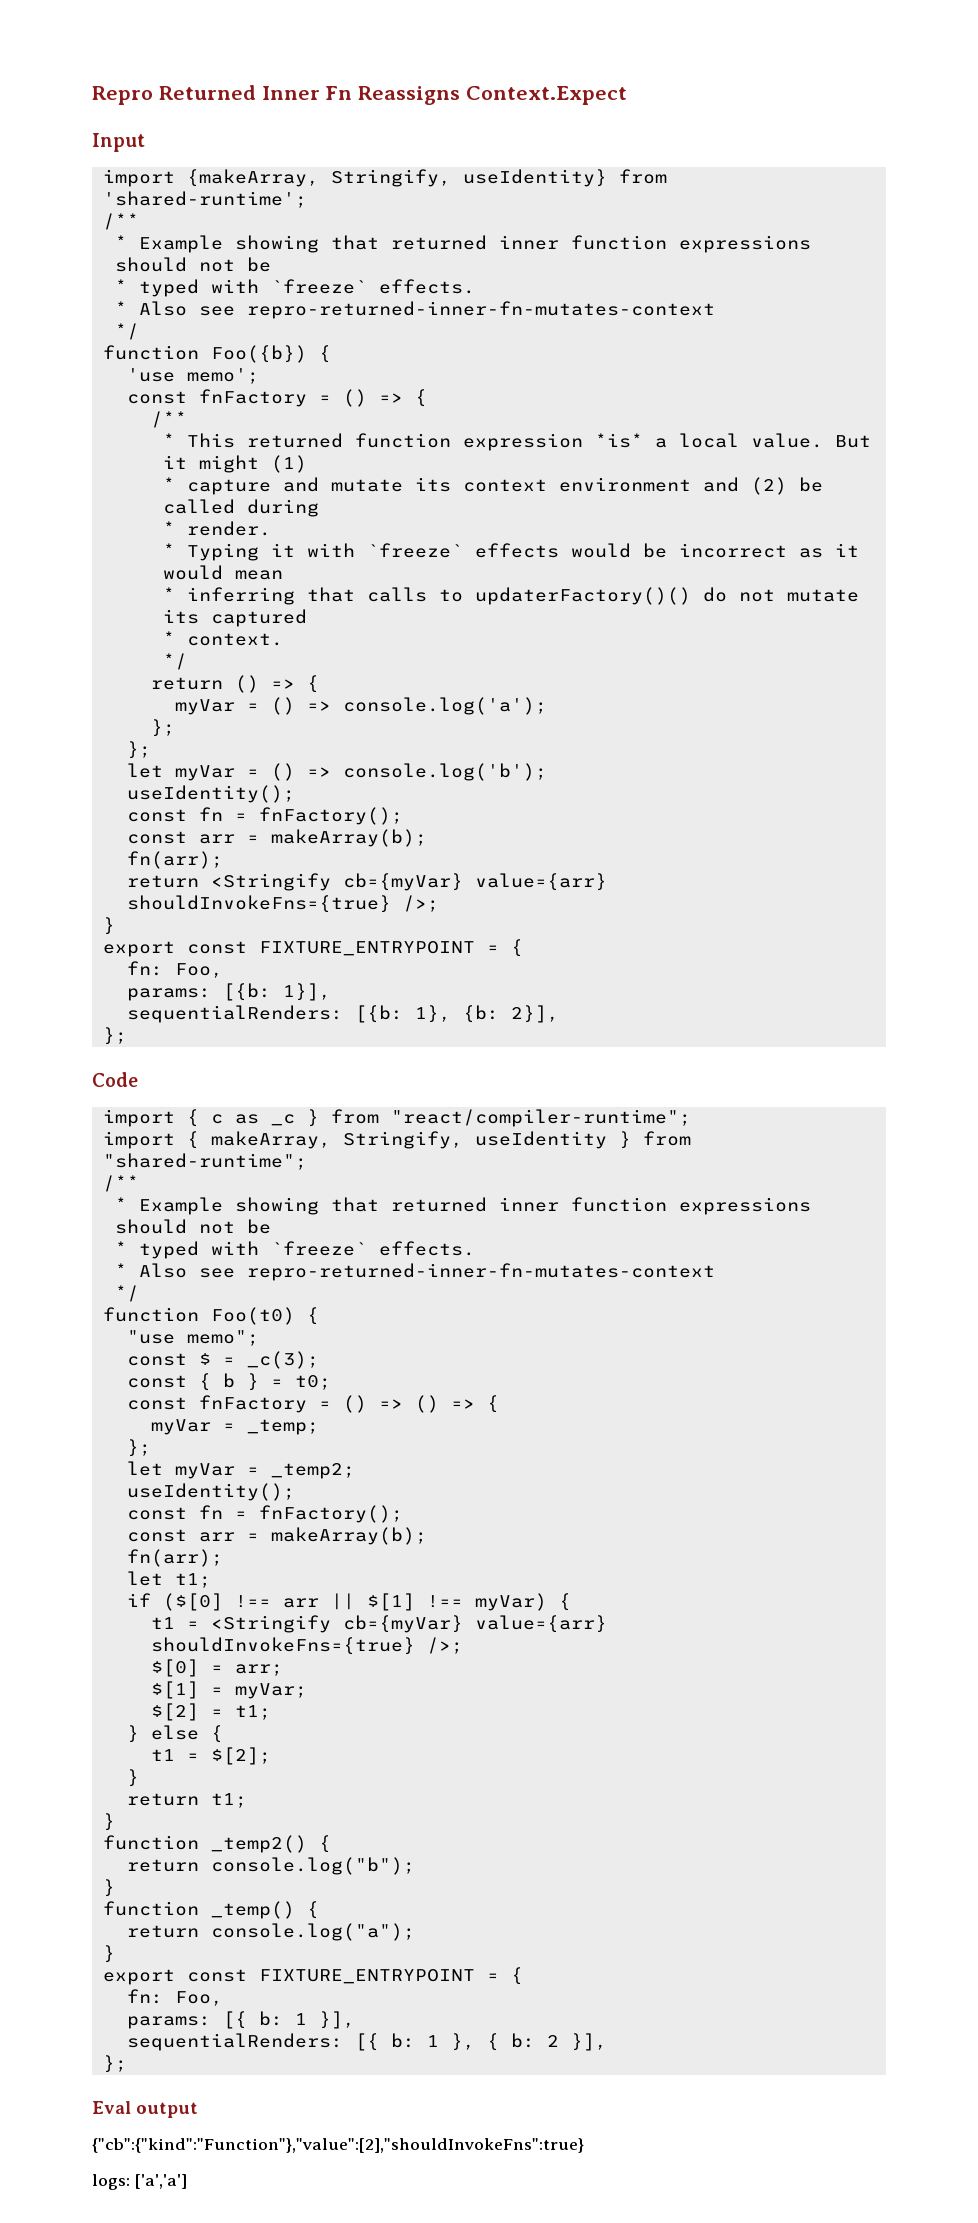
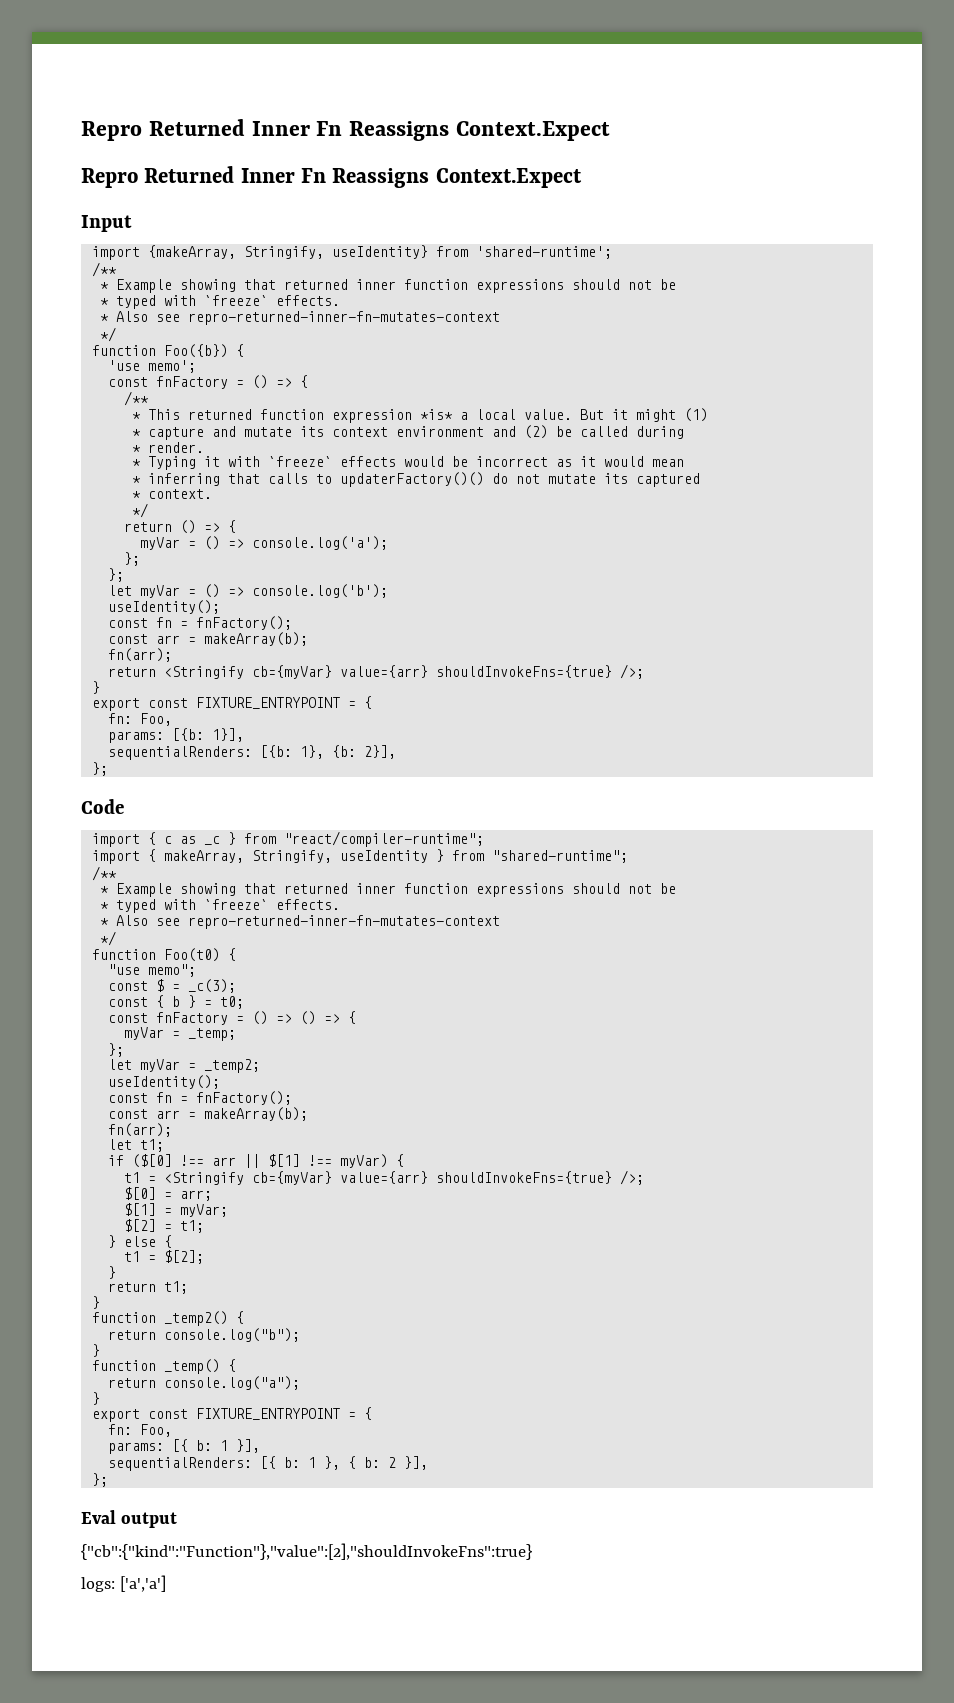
[92,85,628,105] Repro Returned Inner Fn Reassigns Context.Expect -> [81,119,610,141] [81,166,582,188] Repro Returned Inner Fn Reassigns Context.Expect // Repro Returned Inner Fn Reassigns Context.Expect

